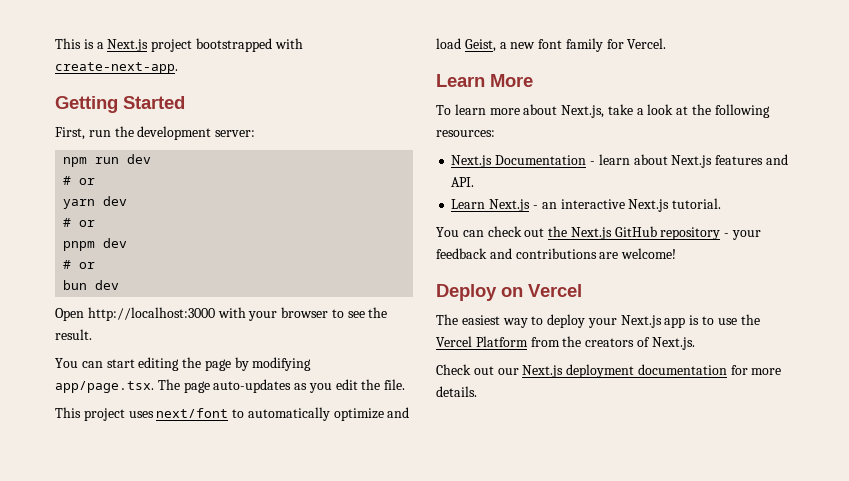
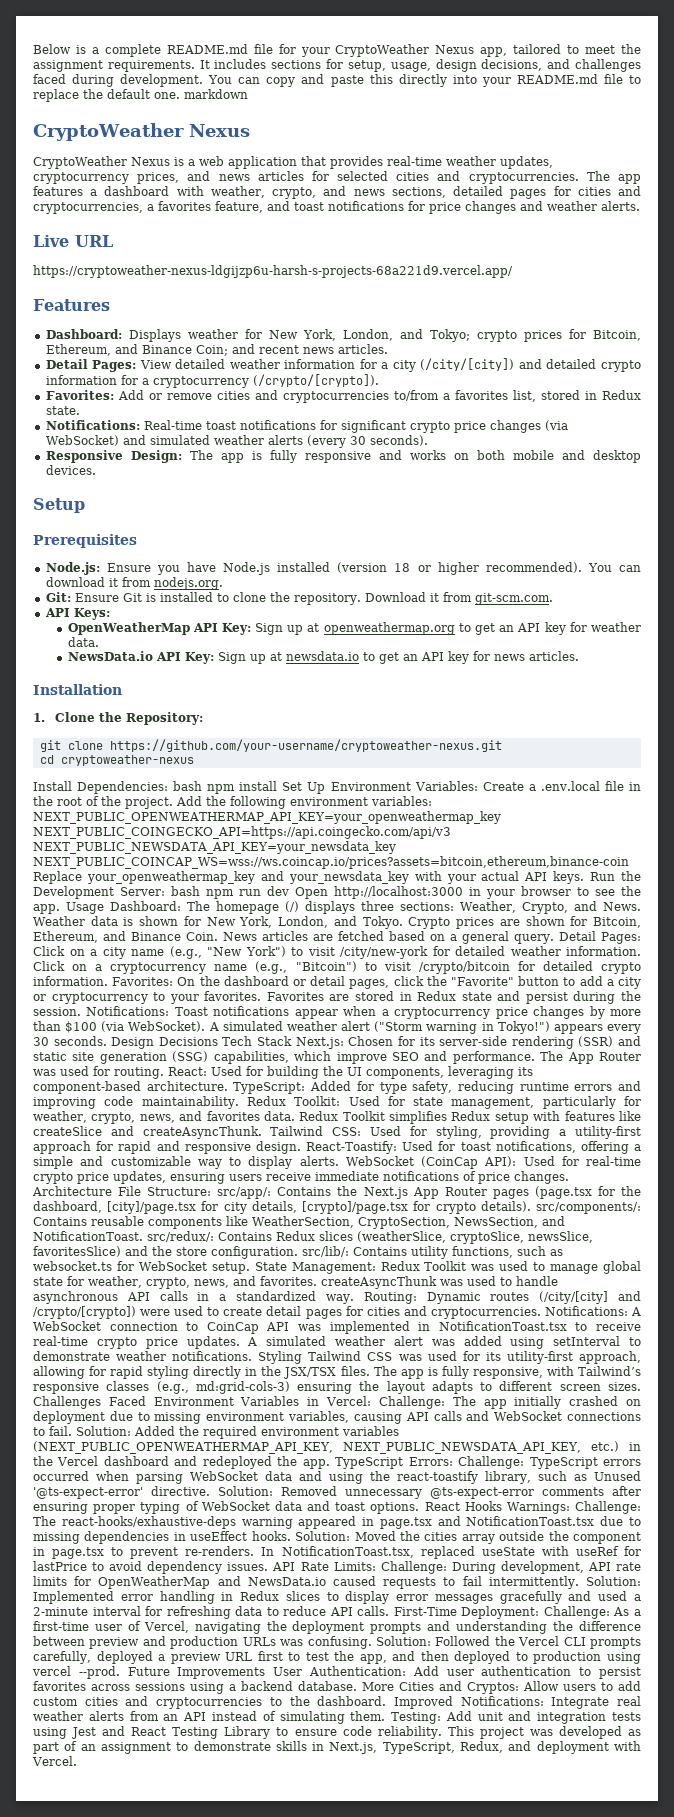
[55,38,303,52] [55,62,178,74] [55,96,185,113] [55,126,256,140] [63,154,152,167] [63,176,96,185] [63,196,128,209] [63,218,96,227] [63,238,128,251] [63,260,96,269] [63,280,120,290] This is a Next.js project bootstrapped with create-next-app. // Getting Started // First, run the development server: // npm run dev // # or // yarn dev // # or // pnpm dev // # or // bun dev // -> [33,44,642,57] [33,59,641,72] [33,74,641,87] [33,89,248,102] [33,123,250,141] [33,156,553,169] [33,171,641,184] [33,186,641,199] [33,201,640,214] [33,235,113,247] [33,265,513,278] [33,299,110,311] [45,329,642,342] [45,344,388,356] [45,358,642,372] [45,374,379,388] [45,390,641,403] [45,406,80,415] [45,420,568,433] [45,435,428,448] [45,450,641,463] [45,465,96,475] [33,498,85,513] [33,534,137,548] [45,562,641,575] [45,577,223,590] [45,592,553,605] [44,608,110,620] [67,622,642,635] [67,637,99,647] [67,651,579,664] [33,684,122,695] [33,712,203,725] [39,739,502,752] [39,755,194,766] [33,781,641,794] [33,796,432,809] [33,811,501,824] [33,826,451,839] [33,841,396,854] [33,856,629,869] [33,871,641,884] [33,886,289,899] Below is a complete README.md file for your CryptoWeather Nexus app, tailored to meet the assignment requirements. It includes sections for setup, usage, design decisions, and challenges faced during development. You can copy and paste this directly into your README.md file to replace the default one. markdown // CryptoWeather Nexus // CryptoWeather Nexus is a web application that provides real-time weather updates, cryptocurrency prices, and news articles for selected cities and cryptocurrencies. The app features a dashboard with weather, crypto, and news sections, detailed pages for cities and cryptocurrencies, a favorites feature, and toast notifications for price changes and weather alerts. // Live URL // https://cryptoweather-nexus-ldgijzp6u-harsh-s-projects-68a221d9.vercel.app/ // Features // Dashboard: Displays weather for New York, London, and Tokyo; crypto prices for Bitcoin, Ethereum, and Binance Coin; and recent news articles. // Detail Pages: View detailed weather information for a city (/city/[city]) and detailed crypto information for a cryptocurrency (/crypto/[crypto]). // Favorites: Add or remove cities and cryptocurrencies to/from a favorites list, stored in Redux state. // Notifications: Real-time toast notifications for significant crypto price changes (via WebSocket) and simulated weather alerts (every 30 seconds). // Responsive Design: The app is fully responsive and works on both mobile and desktop devices. // Setup // Prerequisites // Node.js: Ensure you have Node.js installed (version 18 or higher recommended). You can download it from nodejs.org. // Git: Ensure Git is installed to clone the repository. Download it from git-scm.com. // API Keys: // OpenWeatherMap API Key: Sign up at openweathermap.org to get an API key for weather data. // NewsData.io API Key: Sign up at newsdata.io to get an API key for news articles. // Installation // 1. Clone the Repository: // git clone https://github.com/your-username/cryptoweather-nexus.git // cd cryptoweather-nexus // Install Dependencies: bash npm install Set Up Environment Variables: Create a .env.local file in the root of the project. Add the following environment variables: NEXT_PUBLIC_OPENWEATHERMAP_API_KEY=your_openweathermap_key NEXT_PUBLIC_COINGECKO_API=https://api.coingecko.com/api/v3 NEXT_PUBLIC_NEWSDATA_API_KEY=your_newsdata_key NEXT_PUBLIC_COINCAP_WS=wss://ws.coincap.io/prices?assets=bitcoin,ethereum,binance-coin Replace your_openweathermap_key and your_newsdata_key with your actual API keys. Run the Development Server: bash npm run dev
[217,307,246,318] with -> [469,887,481,896] in
[55,329,92,340] [55,357,312,371] [55,379,406,393] [55,407,410,421] [436,38,667,52] [436,74,533,87] [436,104,770,118] [436,130,495,137] [451,154,788,168] [451,177,475,187] [451,198,722,212] [436,226,762,240] [436,248,677,259] [436,284,582,301] [436,314,760,328] [436,336,695,350] [436,364,782,378] [436,386,477,397] result. // You can start editing the page by modifying app/page.tsx. The page auto-updates as you edit the file. // This project uses next/font to automatically optimize and load Geist, a new font family for Vercel. // Learn More // To learn more about Next.js, take a look at the following resources: // Next.js Documentation - learn about Next.js features and API. // Learn Next.js - an interactive Next.js tutorial. // You can check out the Next.js GitHub repository - your feedback and contributions are welcome! // Deploy on Vercel // The easiest way to deploy your Next.js app is to use the Vercel Platform from the creators of Next.js. // Check out our Next.js deployment documentation for more details. -> [33,901,641,914] [33,916,641,929] [33,931,641,944] [33,946,641,959] [33,961,641,974] [33,976,641,989] [33,991,641,1004] [33,1006,641,1019] [33,1021,641,1034] [33,1036,642,1049] [33,1051,641,1064] [33,1066,533,1079] [33,1081,642,1094] [33,1096,641,1109] [33,1111,641,1124] [33,1126,641,1139] [33,1141,641,1154] [33,1156,641,1169] [33,1171,569,1184] [32,1186,641,1199] [33,1201,641,1214] [33,1216,565,1229] [33,1231,593,1244] [33,1246,563,1259] [33,1261,641,1274] [33,1276,558,1289] [33,1291,641,1304] [33,1306,641,1319] [33,1321,642,1334] [33,1336,641,1349] [33,1351,641,1364] [33,1366,641,1379] [33,1381,641,1394] [33,1396,642,1409] [33,1411,641,1424] [33,1426,399,1439] [33,1441,641,1454] [33,1456,642,1469] [33,1471,641,1484] [33,1486,641,1499] [33,1501,641,1514] [33,1516,641,1529] [33,1531,641,1544] [33,1546,641,1559] [33,1561,641,1574] [33,1576,642,1589] [33,1591,641,1604] [33,1606,642,1619] [33,1621,641,1634] [33,1636,641,1649] [33,1651,642,1664] [32,1666,641,1679] [33,1681,641,1694] [33,1696,641,1709] [33,1711,641,1724] [33,1726,641,1739] [33,1741,642,1754] [32,1756,77,1766] app. Usage Dashboard: The homepage (/) displays three sections: Weather, Crypto, and News. Weather data is shown for New York, London, and Tokyo. Crypto prices are shown for Bitcoin, Ethereum, and Binance Coin. News articles are fetched based on a general query. Detail Pages: Click on a city name (e.g., "New York") to visit /city/new-york for detailed weather information. Click on a cryptocurrency name (e.g., "Bitcoin") to visit /crypto/bitcoin for detailed crypto information. Favorites: On the dashboard or detail pages, click the "Favorite" button to add a city or cryptocurrency to your favorites. Favorites are stored in Redux state and persist during the session. Notifications: Toast notifications appear when a cryptocurrency price changes by more than $100 (via WebSocket). A simulated weather alert ("Storm warning in Tokyo!") appears every 30 seconds. Design Decisions Tech Stack Next.js: Chosen for its server-side rendering (SSR) and static site generation (SSG) capabilities, which improve SEO and performance. The App Router was used for routing. React: Used for building the UI components, leveraging its component-based architecture. TypeScript: Added for type safety, reducing runtime errors and improving code maintainability. Redux Toolkit: Used for state management, particularly for weather, crypto, news, and favorites data. Redux Toolkit simplifies Redux setup with features like createSlice and createAsyncThunk. Tailwind CSS: Used for styling, providing a utility-first approach for rapid and responsive design. React-Toastify: Used for toast notifications, offering a simple and customizable way to display alerts. WebSocket (CoinCap API): Used for real-time crypto price updates, ensuring users receive immediate notifications of price changes. Architecture File Structure: src/app/: Contains the Next.js App Router pages (page.tsx for the dashboard, [city]/page.tsx for city details, [crypto]/page.tsx for crypto details). src/components/: Contains reusable components like WeatherSection, CryptoSection, NewsSection, and NotificationToast. src/redux/: Contains Redux slices (weatherSlice, cryptoSlice, newsSlice, favoritesSlice) and the store configuration. src/lib/: Contains utility functions, such as websocket.ts for WebSocket setup. State Management: Redux Toolkit was used to manage global state for weather, crypto, news, and favorites. createAsyncThunk was used to handle asynchronous API calls in a standardized way. Routing: Dynamic routes (/city/[city] and /crypto/[crypto]) were used to create detail pages for cities and cryptocurrencies. Notifications: A WebSocket connection to CoinCap API was implemented in NotificationToast.tsx to receive real-time crypto price updates. A simulated weather alert was added using setInterval to demonstrate weather notifications. Styling Tailwind CSS was used for its utility-first approach, allowing for rapid styling directly in the JSX/TSX files. The app is fully responsive, with Tailwind’s responsive classes (e.g., md:grid-cols-3) ensuring the layout adapts to different screen sizes. Challenges Faced Environment Variables in Vercel: Challenge: The app initially crashed on deployment due to missing environment variables, causing API calls and WebSocket connections to fail. Solution: Added the required environment variables (NEXT_PUBLIC_OPENWEATHERMAP_API_KEY, NEXT_PUBLIC_NEWSDATA_API_KEY, etc.) in the Vercel dashboard and redeployed the app. TypeScript Errors: Challenge: TypeScript errors occurred when parsing WebSocket data and using the react-toastify library, such as Unused '@ts-expect-error' directive. Solution: Removed unnecessary @ts-expect-error comments after ensuring proper typing of WebSocket data and toast options. React Hooks Warnings: Challenge: The react-hooks/exhaustive-deps warning appeared in page.tsx and NotificationToast.tsx due to missing dependencies in useEffect hooks. Solution: Moved the cities array outside the component in page.tsx to prevent re-renders. In NotificationToast.tsx, replaced useState with useRef for lastPrice to avoid dependency issues. API Rate Limits: Challenge: During development, API rate limits for OpenWeatherMap and NewsData.io caused requests to fail intermittently. Solution: Implemented error handling in Redux slices to display error messages gracefully and used a 2-minute interval for refreshing data to reduce API calls. First-Time Deployment: Challenge: As a first-time user of Vercel, navigating the deployment prompts and understanding the difference between preview and production URLs was confusing. Solution: Followed the Vercel CLI prompts carefully, deployed a preview URL first to test the app, and then deployed to production using vercel --prod. Future Improvements User Authentication: Add user authentication to persist favorites across sessions using a backend database. More Cities and Cryptos: Allow users to add custom cities and cryptocurrencies to the dashboard. Improved Notifications: Integrate real weather alerts from an API instead of simulating them. Testing: Add unit and integration tests using Jest and React Testing Library to ensure code reliability. This project was developed as part of an assignment to demonstrate skills in Next.js, TypeScript, Redux, and deployment with Vercel.

